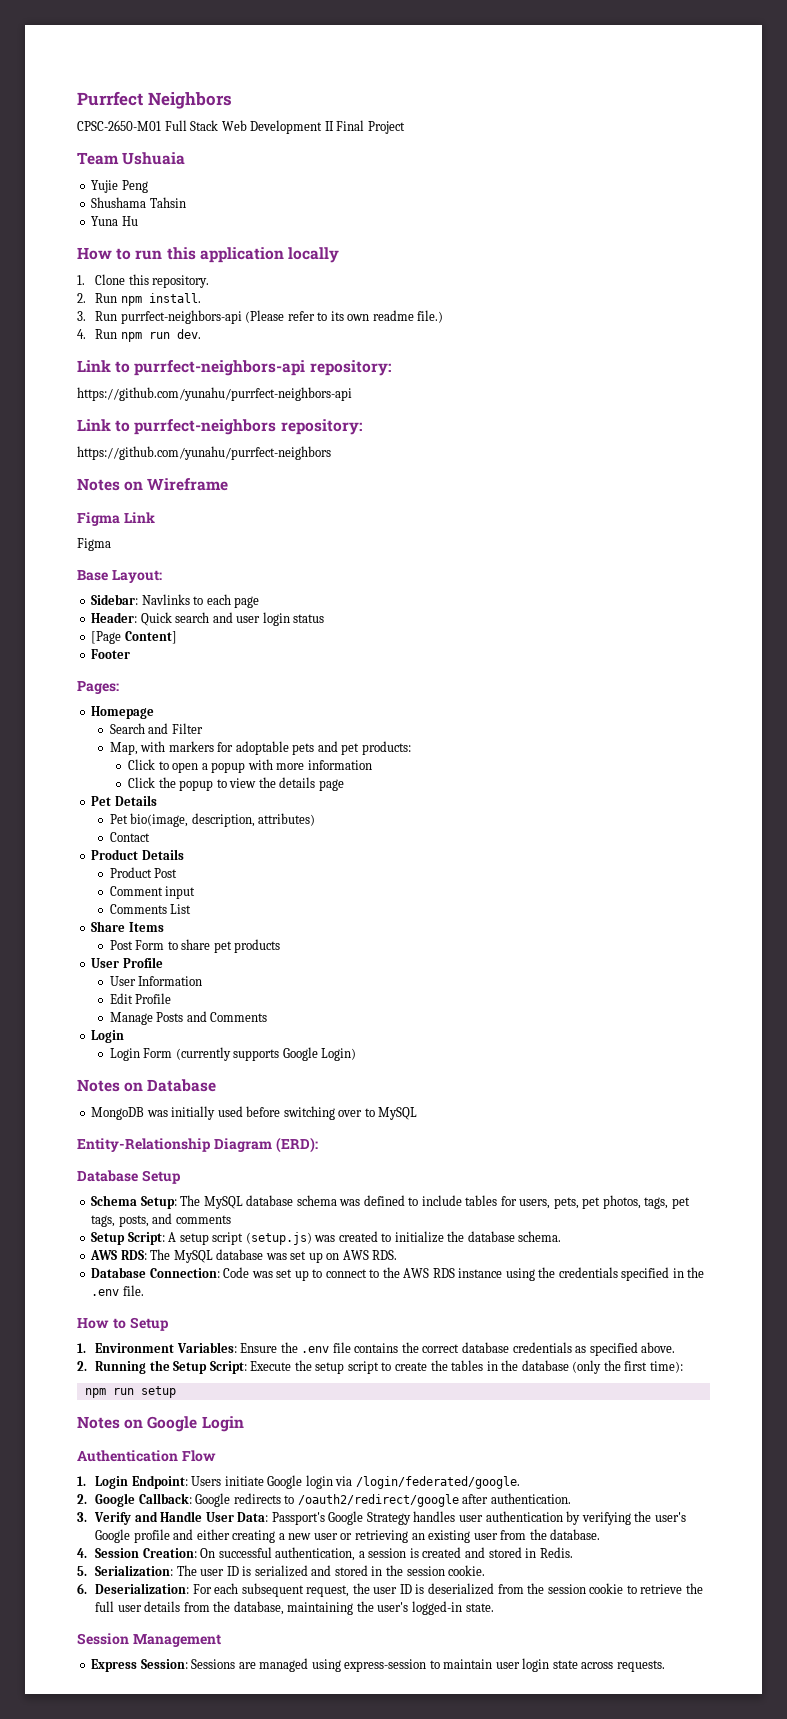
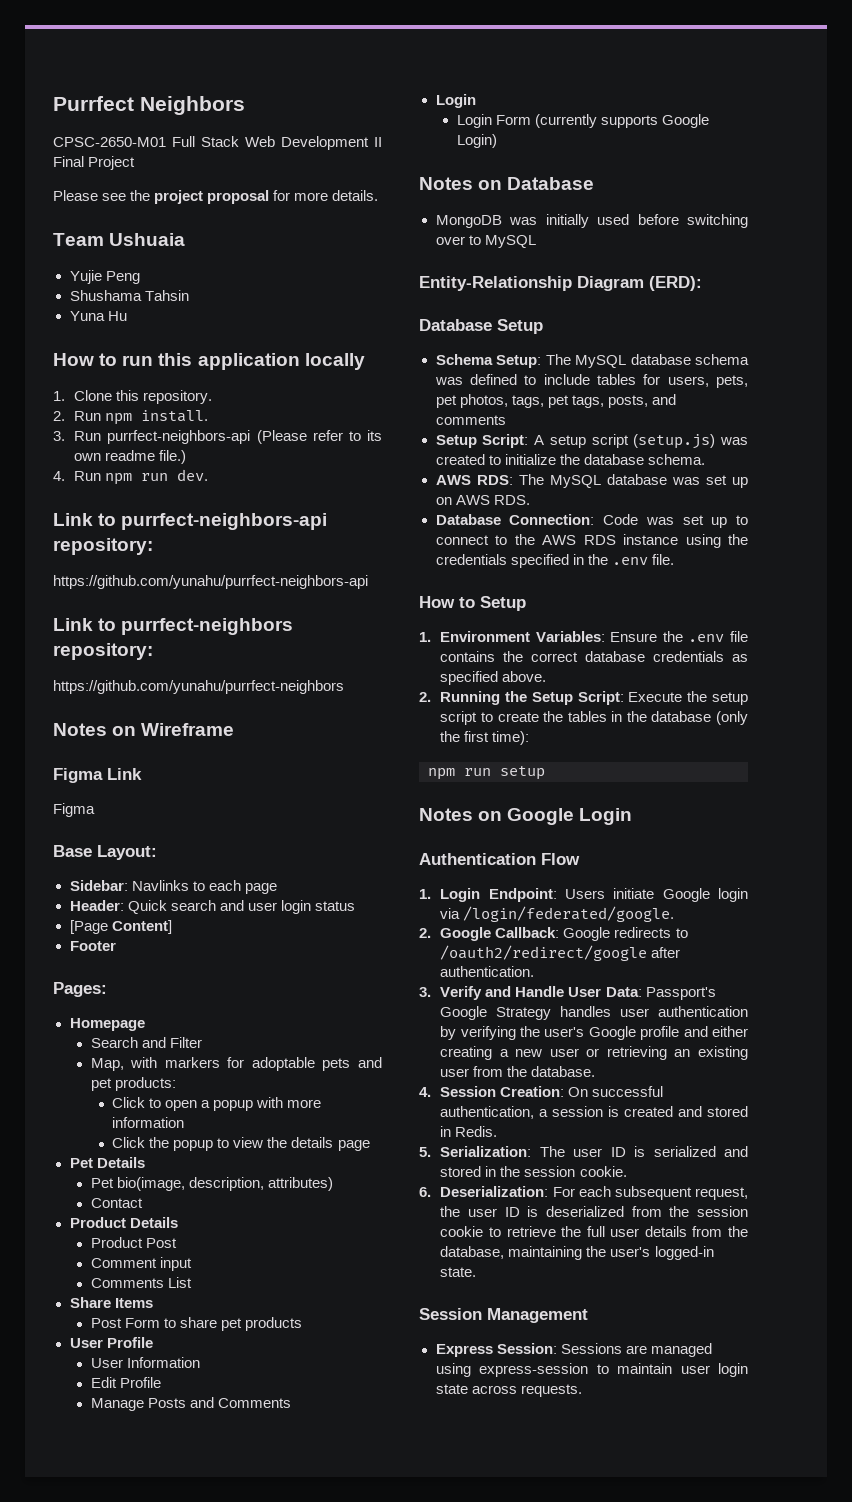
(405, 127) none -> [53,190,379,204] // Please see the project proposal for more details.

